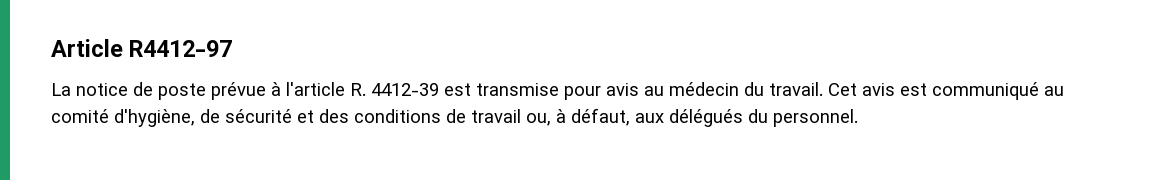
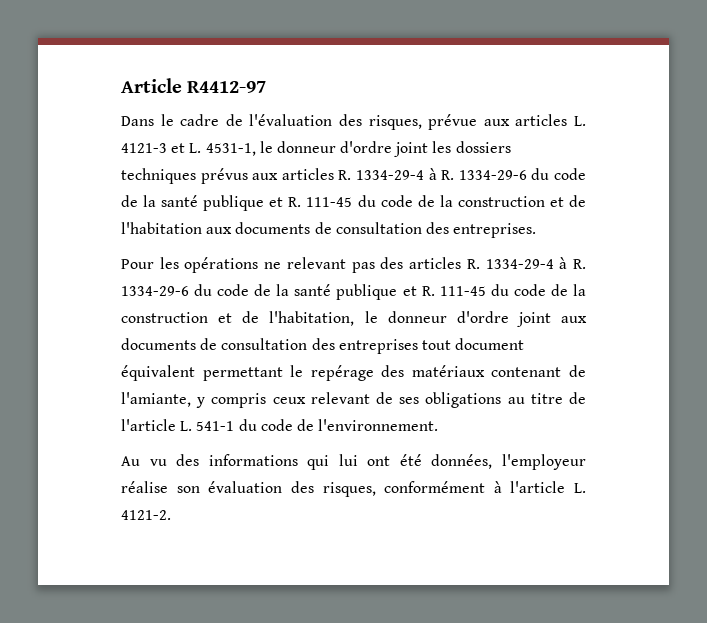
[51,82,1064,100] [51,108,858,127] La notice de poste prévue à l'article R. 4412-39 est transmise pour avis au médecin du travail. Cet avis est communiqué au comité d'hygiène, de sécurité et des conditions de travail ou, à défaut, aux délégués du personnel. -> [121,114,586,130] [121,141,511,157] [121,168,587,184] [121,195,586,211] [121,222,537,238] [121,257,586,273] [121,284,587,300] [121,311,587,327] [121,338,525,354] [121,365,586,381] [121,392,586,408] [121,419,439,431] [121,454,586,470] [121,481,586,497] [121,510,171,520] Dans le cadre de l'évaluation des risques, prévue aux articles L. 4121-3 et L. 4531-1, le donneur d'ordre joint les dossiers techniques prévus aux articles R. 1334-29-4 à R. 1334-29-6 du code de la santé publique et R. 111-45 du code de la construction et de l'habitation aux documents de consultation des entreprises. // Pour les opérations ne relevant pas des articles R. 1334-29-4 à R. 1334-29-6 du code de la santé publique et R. 111-45 du code de la construction et de l'habitation, le donneur d'ordre joint aux documents de consultation des entreprises tout document équivalent permettant le repérage des matériaux contenant de l'amiante, y compris ceux relevant de ses obligations au titre de l'article L. 541-1 du code de l'environnement. // Au vu des informations qui lui ont été données, l'employeur réalise son évaluation des risques, conformément à l'article L. 4121-2.

